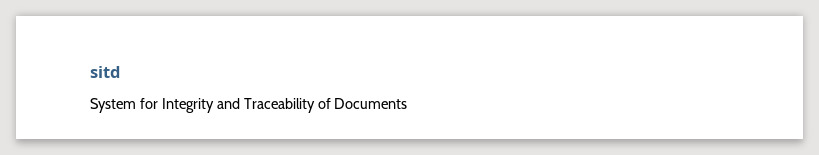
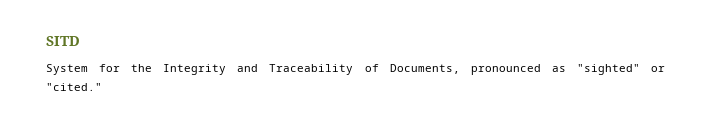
[90,66,120,78] sitd -> [46,36,80,46] SITD
(158, 103) none -> [131,64,153,72] the
[334,98,408,109] Documents -> [389,64,665,75] [46,83,102,91] Documents, pronounced as "sighted" or "cited."

